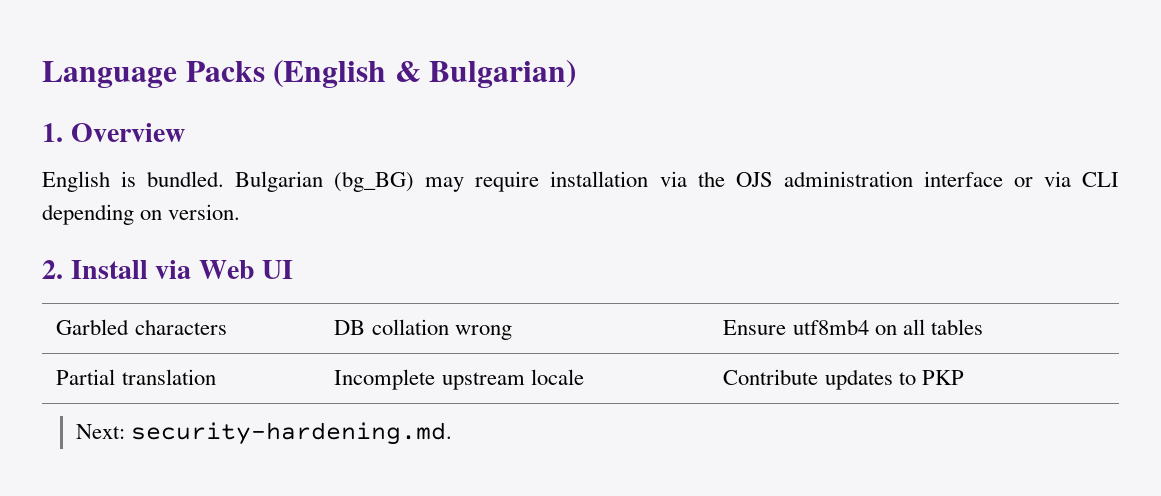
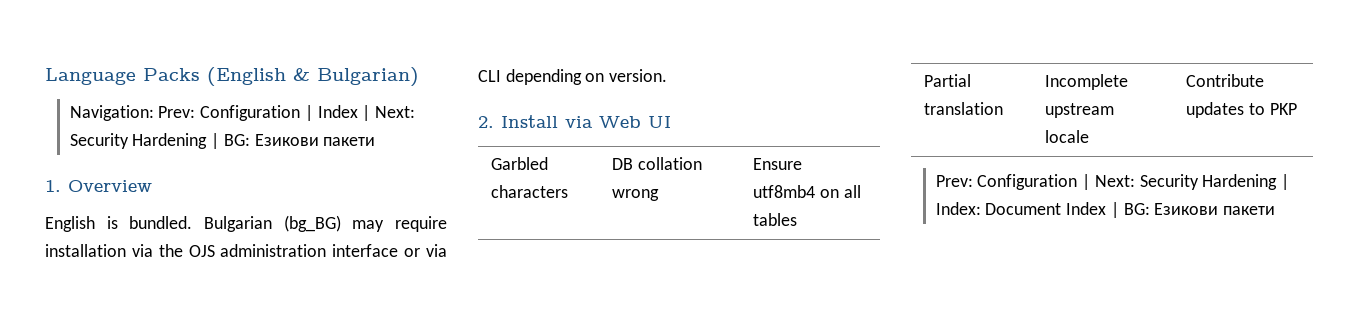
(577, 74) none -> [69,105,415,121] [69,133,376,149] // Navigation: Prev: Configuration | Index | Next: Security Hardening | BG: Езикови пакети
[75,422,452,445] Next: security-hardening.md. -> [935,174,1289,190] [935,202,1275,218] Prev: Configuration | Next: Security Hardening | Index: Document Index | BG: Езикови пакети

